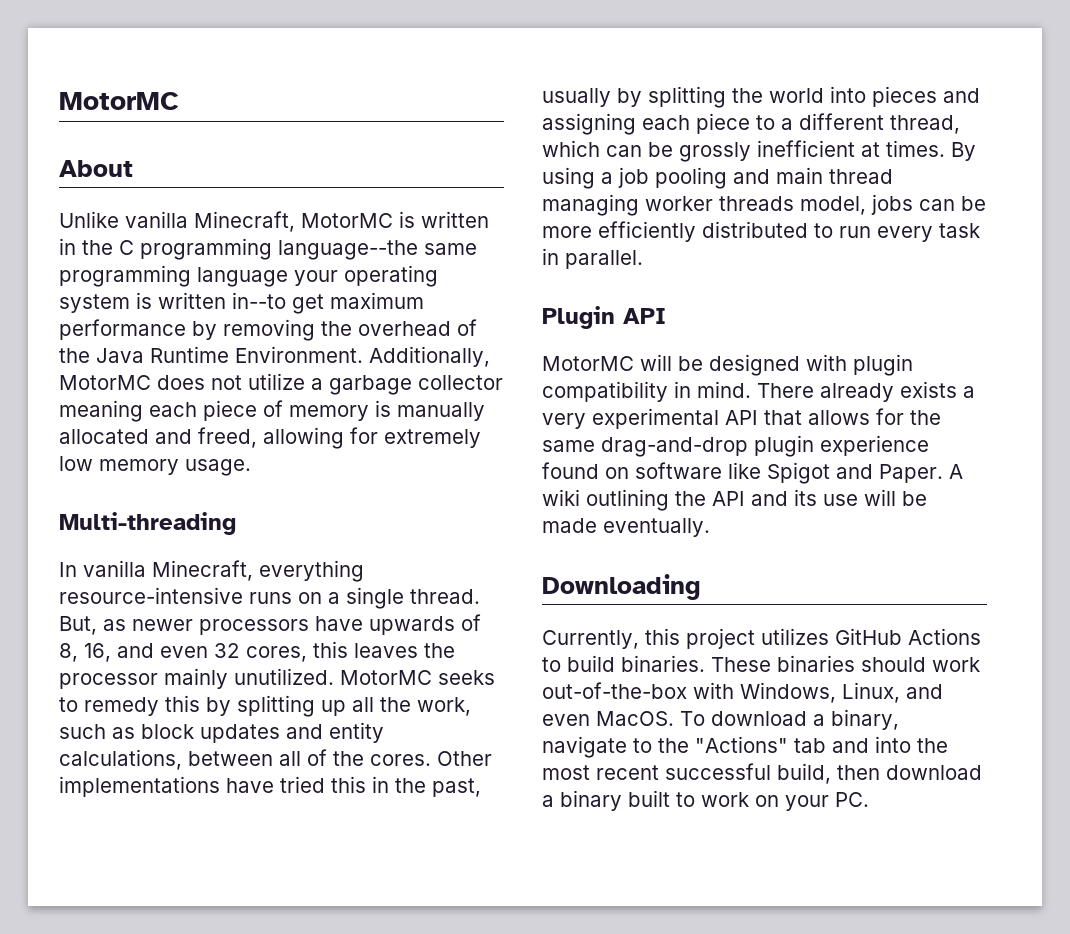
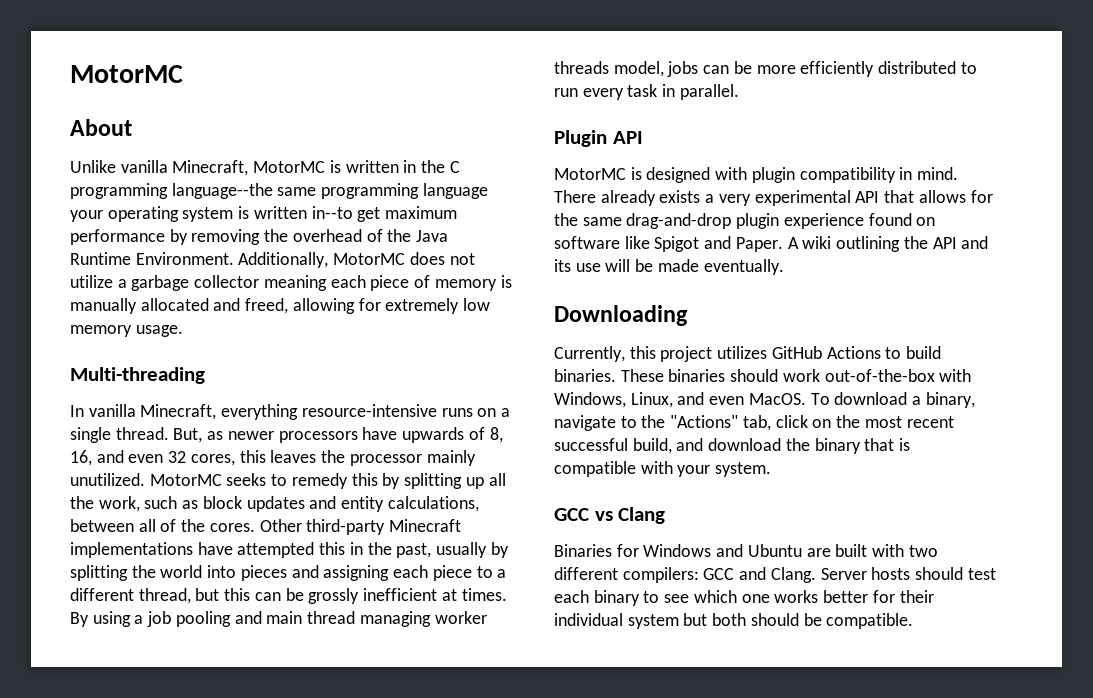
(492, 758) none -> [306,519,462,535] third-party Minecraft
[280,776,325,793] tried -> [237,542,315,558] attempted
[542,140,600,157] which -> [195,588,251,601] but this
[640,354,703,371] will be -> [630,167,642,180] is
[794,736,911,753] tab and into -> [742,415,832,431] tab, click on
[837,765,982,780] [542,790,869,811] then download a binary built to work on your PC. -> [676,438,911,454] [554,461,772,477] [554,507,666,524] [554,544,938,557] [554,567,996,583] [554,590,934,606] [554,613,914,629] and download the binary that is compatible with your system. // GCC vs Clang // Binaries for Windows and Ubuntu are built with two different compilers: GCC and Clang. Server hosts should test each binary to see which one works better for their individual system but both should be compatible.

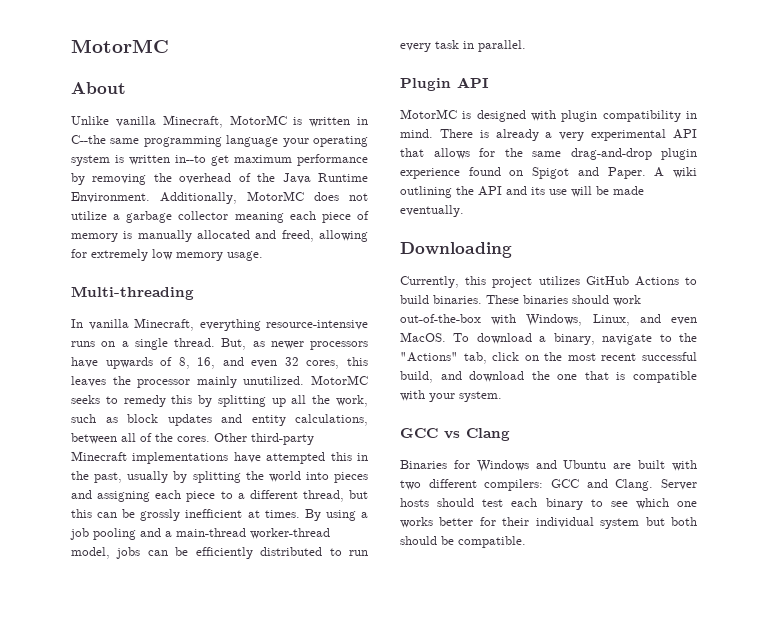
[421,160,460,173] [70,183,273,199] the C programming language--the -> [71,135,106,144] C--the
[266,611,487,627] [554,61,609,74] main thread managing worker threads -> [165,528,330,539] a main-thread worker-thread
[756,65,796,74] more -> (189, 551) none
[600,190,701,206] already exists -> [479,129,539,141] is already
[554,236,650,249] software like -> (524, 173) none
[814,438,861,454] binary -> [557,374,578,380] one

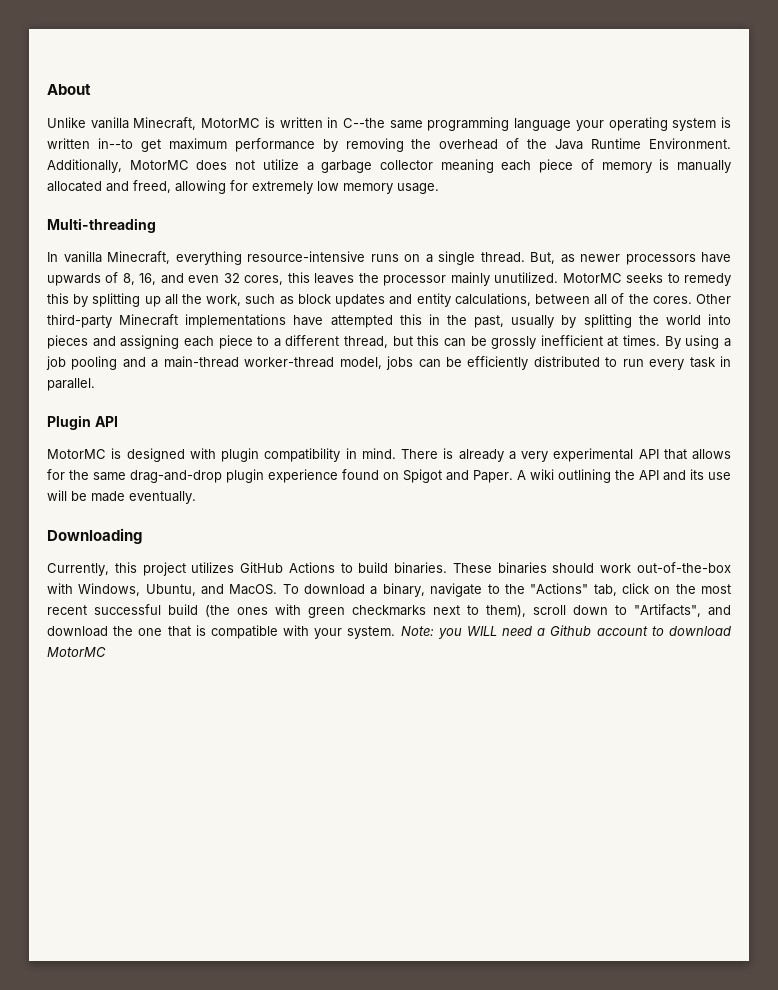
[71,39,169,53] MotorMC // -> (47, 89) none
[592,314,697,326] Linux, and even -> [145,584,225,596] Ubuntu, and
[400,371,433,383] build, -> [168,604,701,618] build (the ones with green checkmarks next to them), scroll down to "Artifacts",
[400,428,510,441] [400,460,697,472] [400,479,697,491] [400,498,697,510] [400,517,697,529] [400,536,526,548] // GCC vs Clang // Binaries for Windows and Ubuntu are built with two different compilers: GCC and Clang. Server hosts should test each binary to see which one works better for their individual system but both should be compatible. -> [400,625,731,639] [47,647,106,657] Note: you WILL need a Github account to download MotorMC

